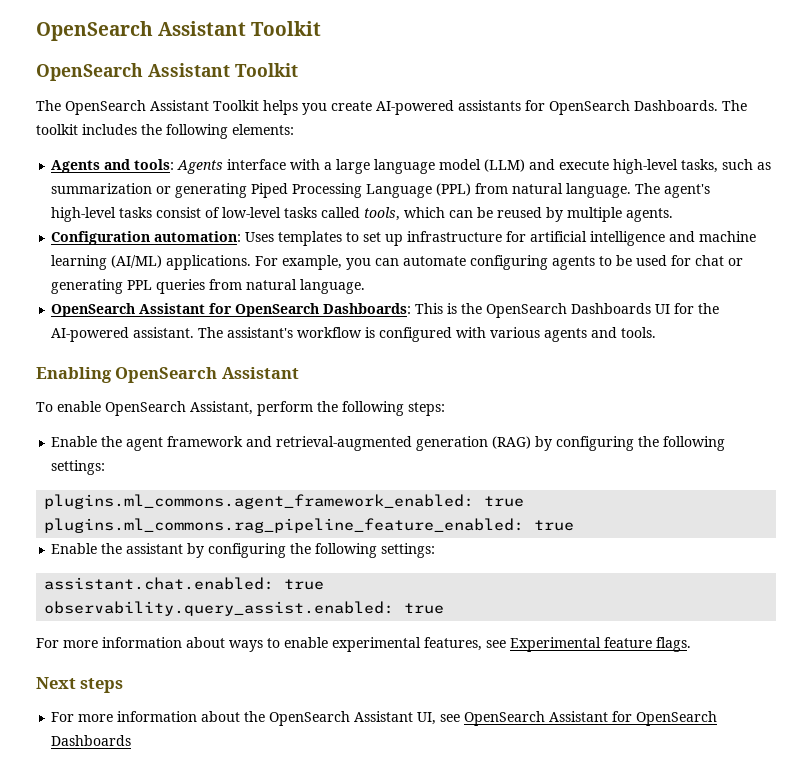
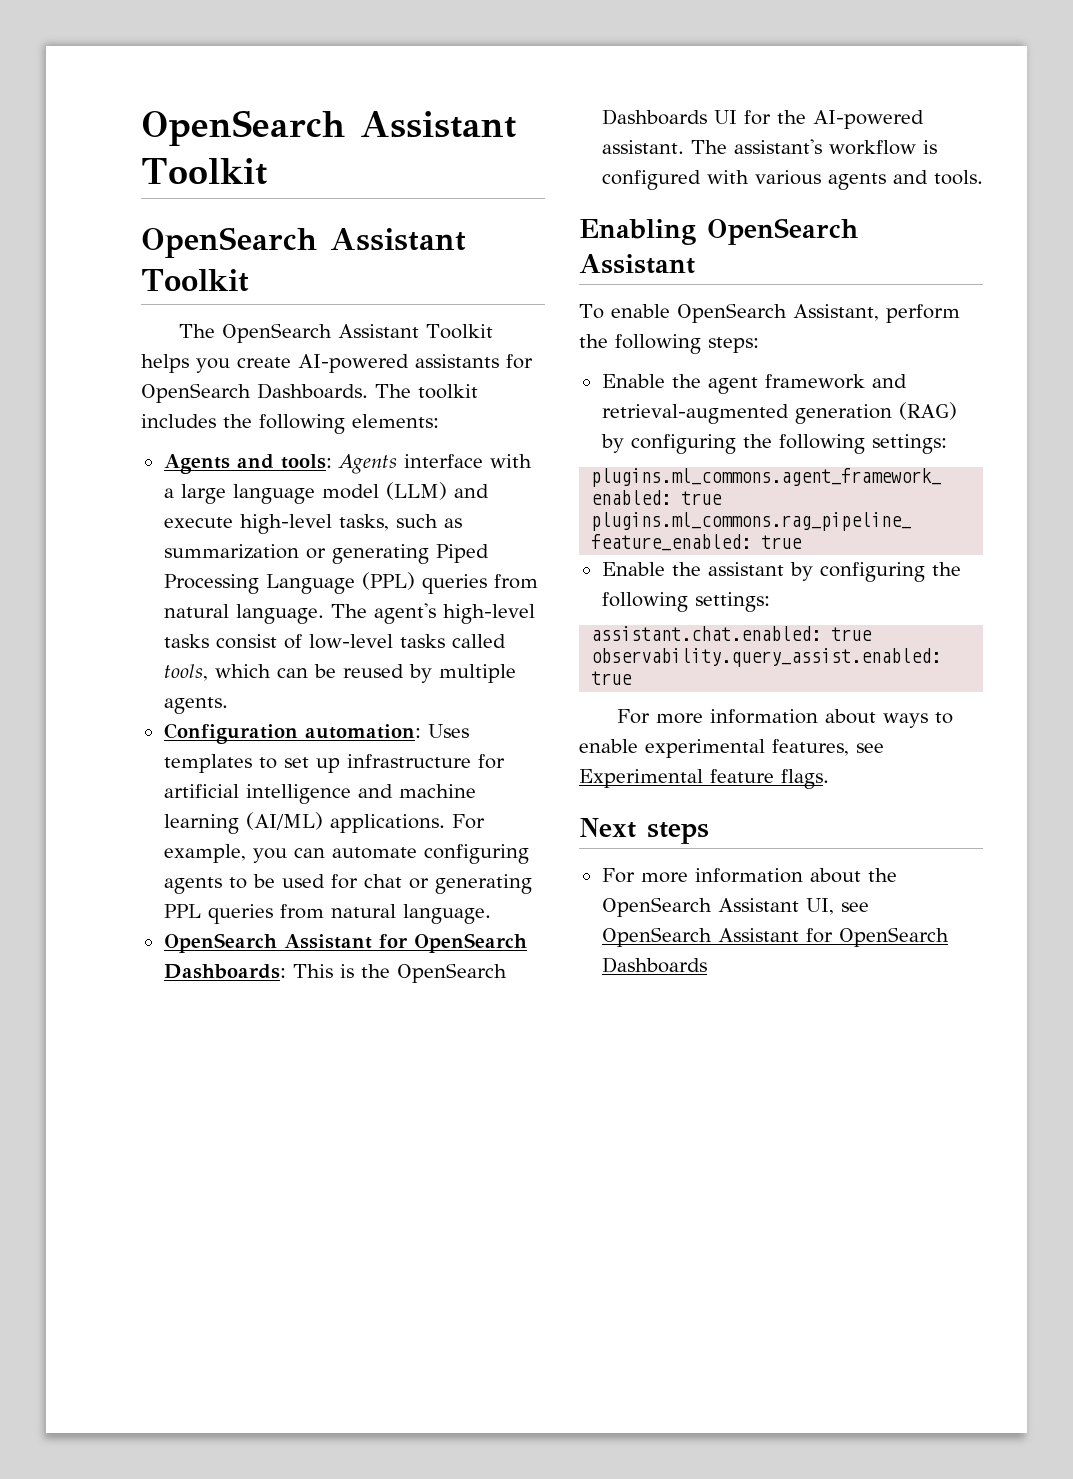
(472, 189) none -> [421,574,487,594] queries

